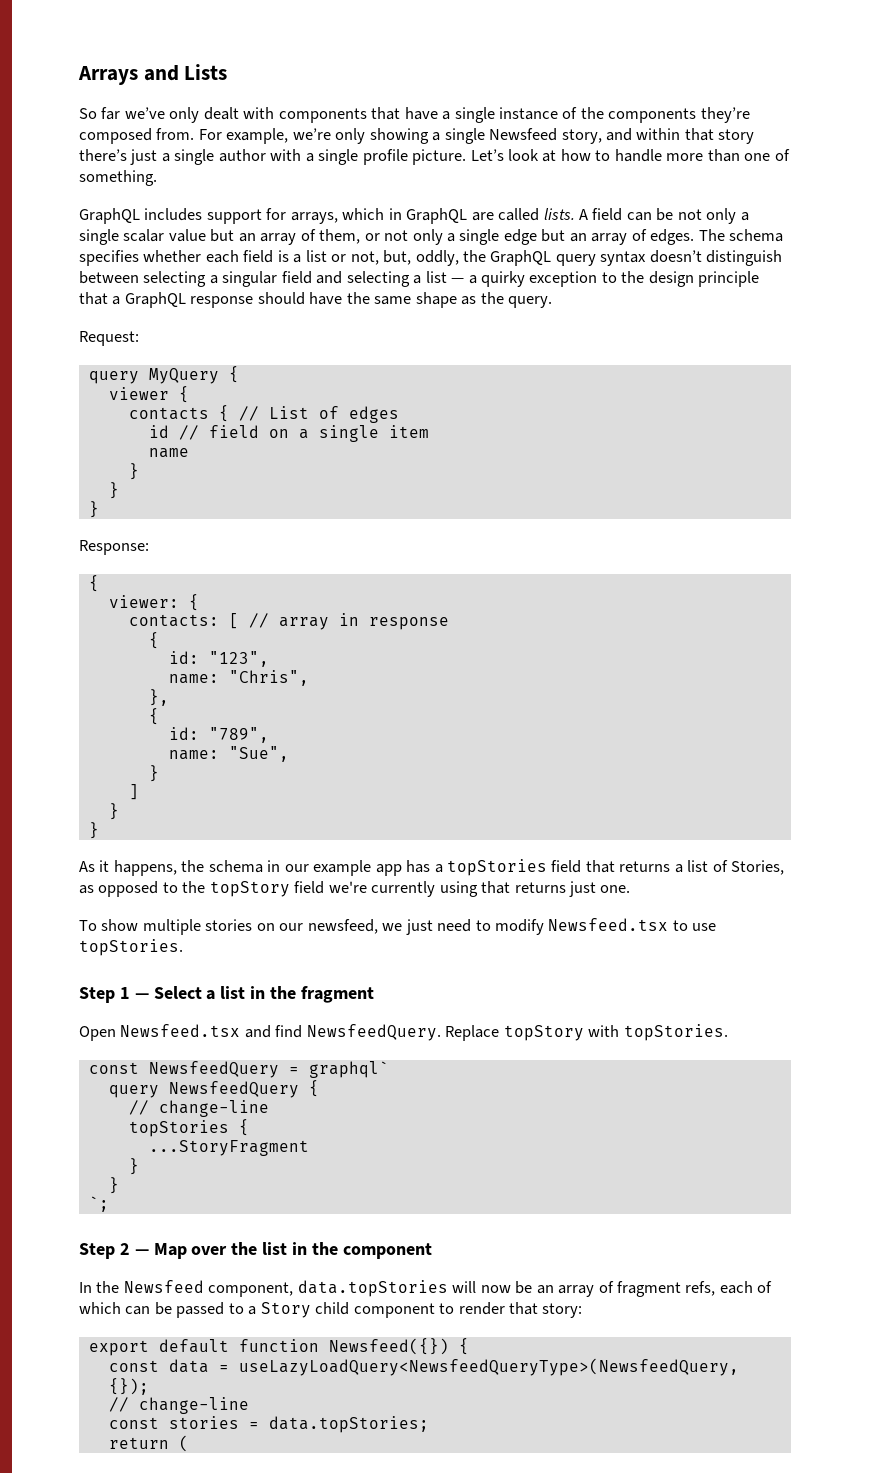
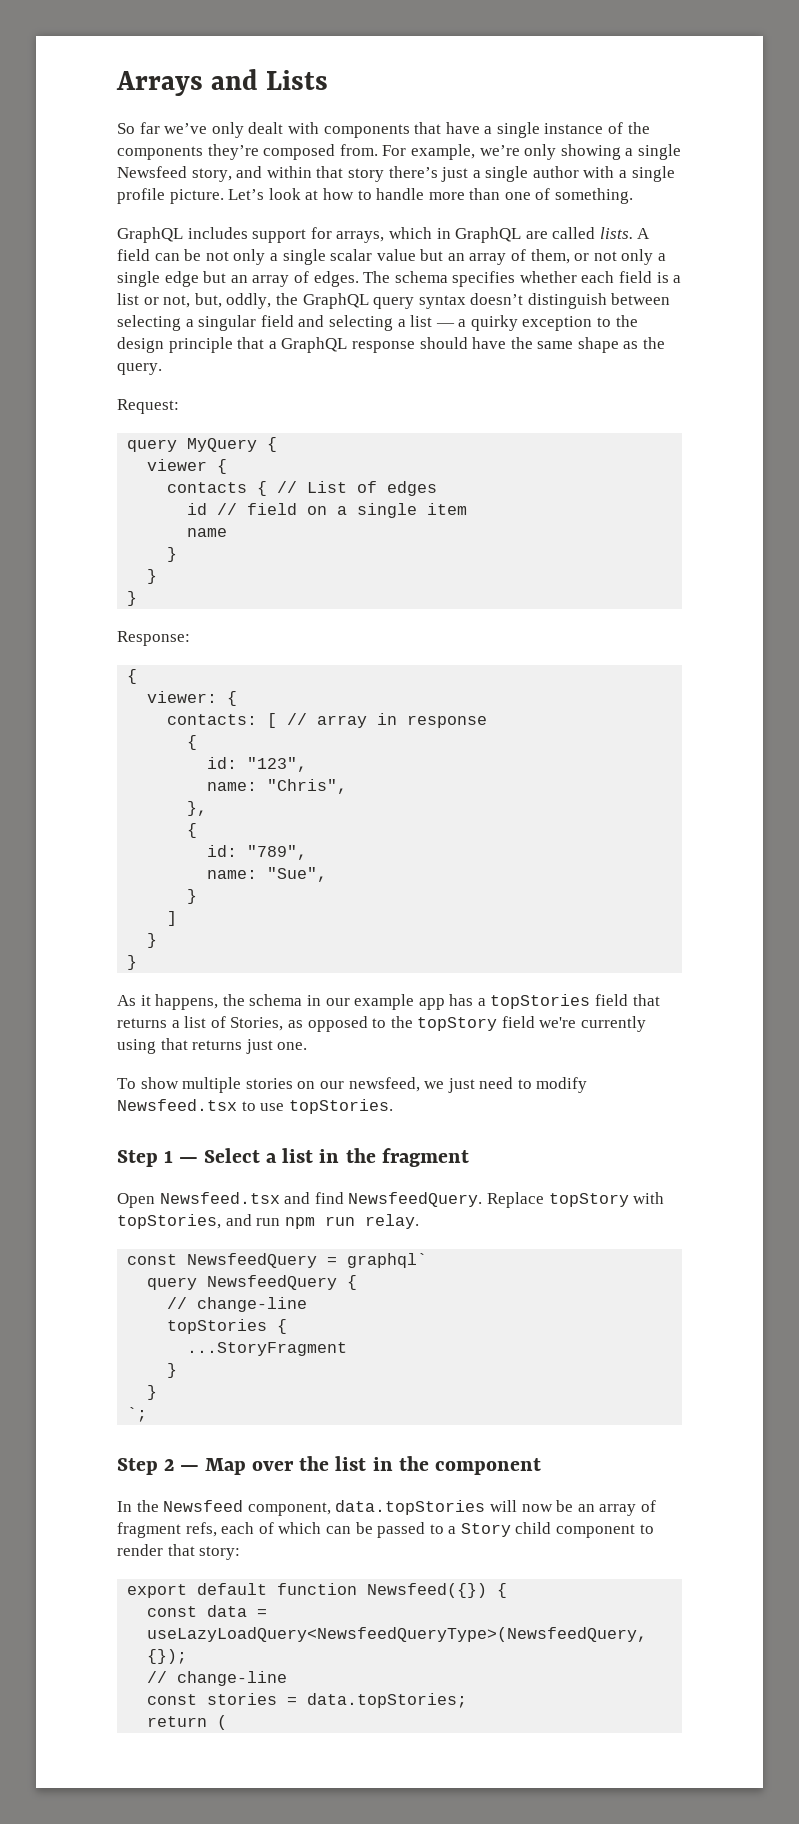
[623,1024,728,1041] topStories. -> [117,1214,419,1229] topStories, and run npm run relay.

